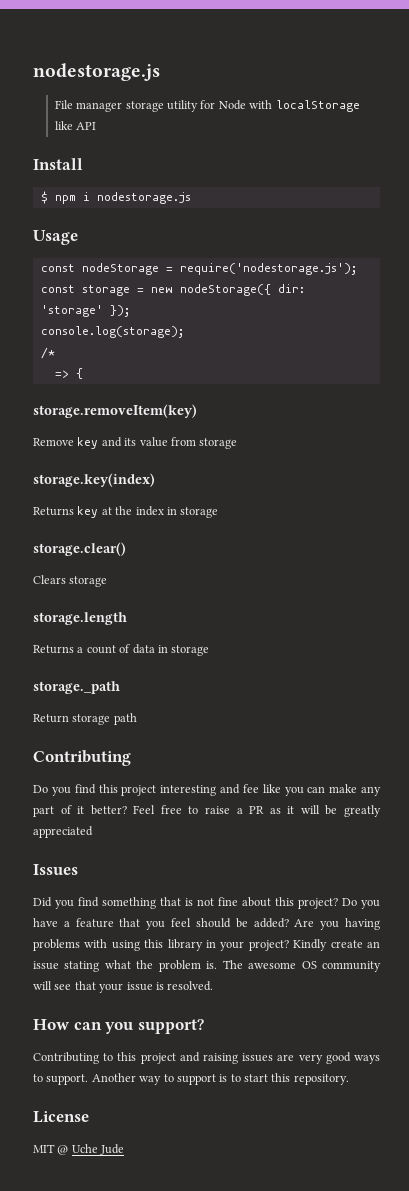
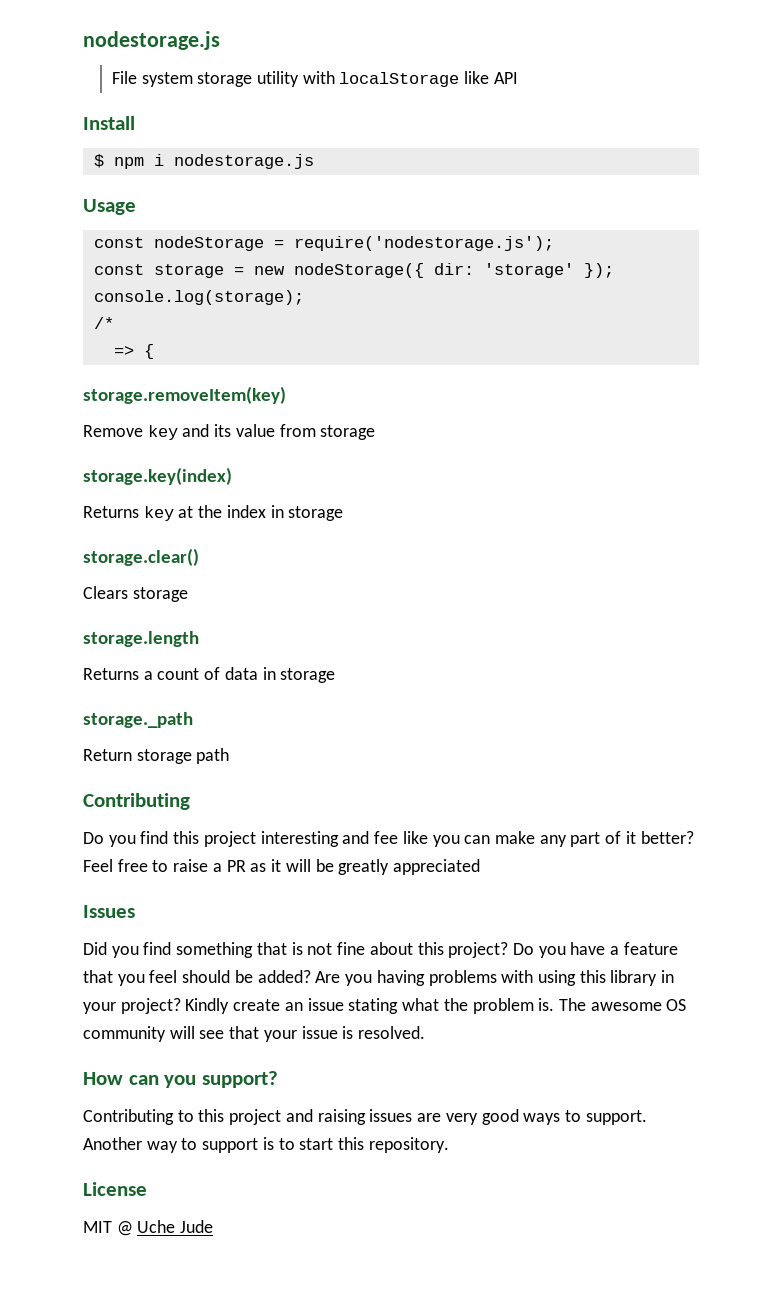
[76,102,123,112] manager -> [141,72,193,87] system
[200,100,246,110] for Node -> (299, 79) none

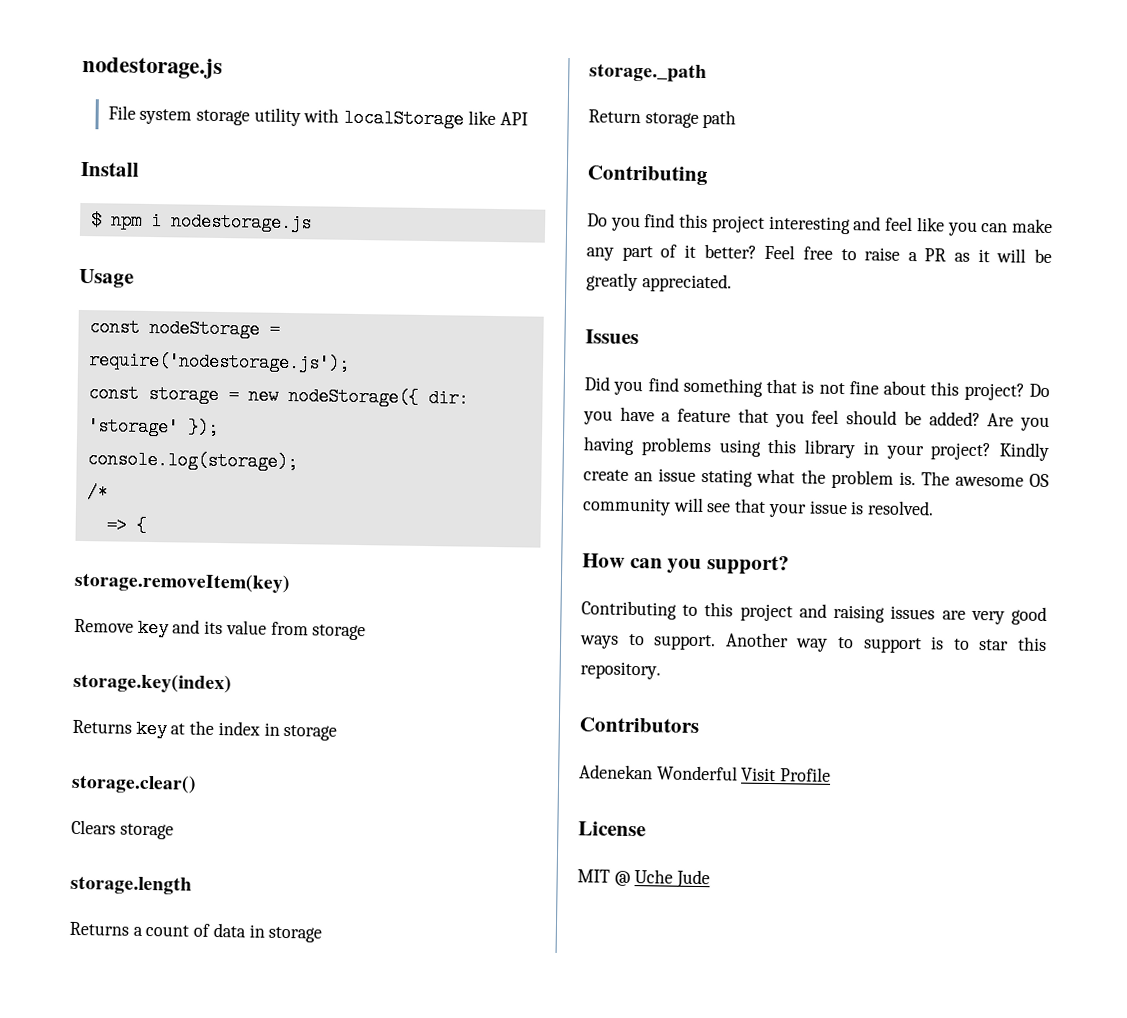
[374,831,399,844] fee -> [885,216,914,232] feel
[392,859,480,875] appreciated -> [641,273,732,293] appreciated.
[501,970,534,983] with -> (712, 447) none
[299,1138,334,1150] start -> [979,639,1010,651] star
(449, 1145) none -> [579,717,699,733] [579,764,832,782] // Contributors // Adenekan Wonderful Visit Profile

